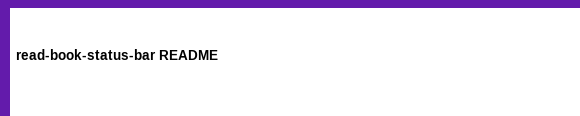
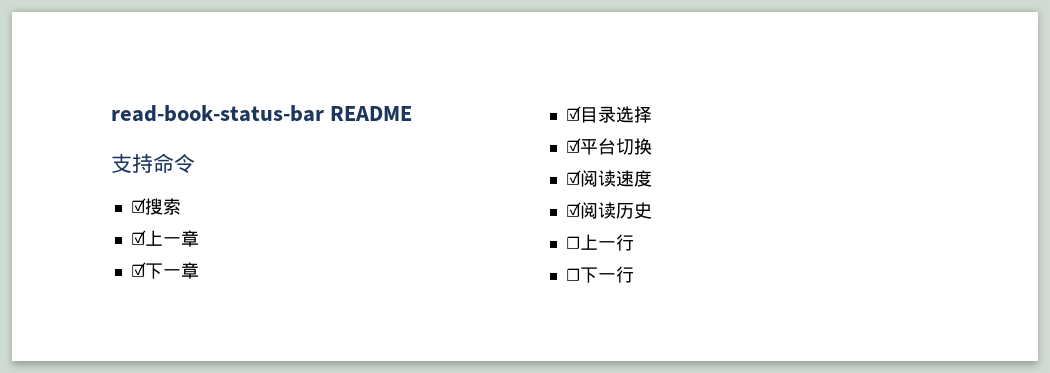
(218, 55) none -> [111,153,195,174] [130,198,181,215] [130,230,199,247] [130,262,199,279] [565,106,652,123] [565,138,652,155] [565,170,652,187] [565,202,652,219] [565,234,634,251] [565,266,634,283] // 支持命令 // ☑搜索 // ☑上一章 // ☑下一章 // ☑目录选择 // ☑平台切换 // ☑阅读速度 // ☑阅读历史 // ☐上一行 // ☐下一行

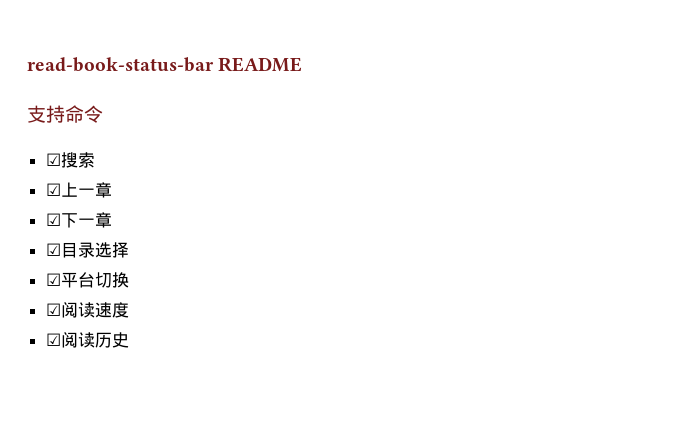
[565,234,634,251] [565,266,634,283] // ☐上一行 // ☐下一行 -> (129, 340) none

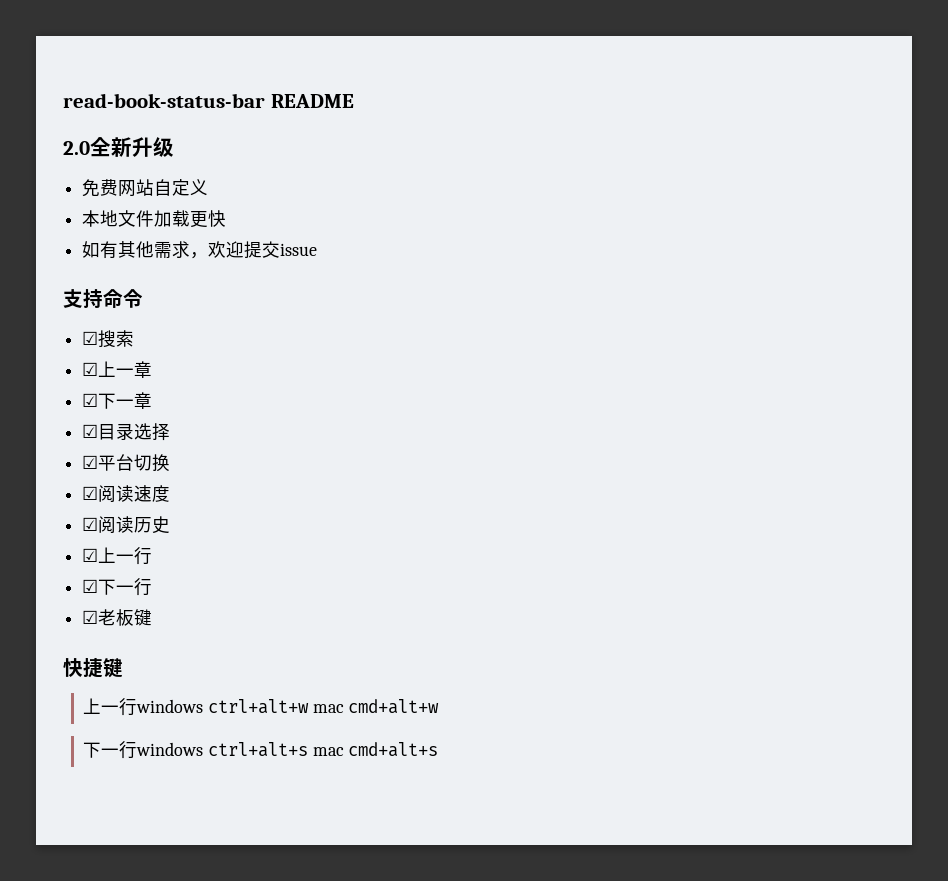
(303, 64) none -> [63,137,174,157] [82,179,209,197] [82,210,227,228] [82,241,318,259] // 2.0全新升级 // 免费网站自定义 // 本地文件加载更快 // 如有其他需求，欢迎提交issue
(129, 340) none -> [82,547,153,565] [82,578,153,596] [82,609,153,626] [63,657,123,678] [83,698,440,716] [83,741,439,759] // ☑上一行 // ☑下一行 // ☑老板键 // 快捷键 // 上一行windows ctrl+alt+w mac cmd+alt+w // 下一行windows ctrl+alt+s mac cmd+alt+s

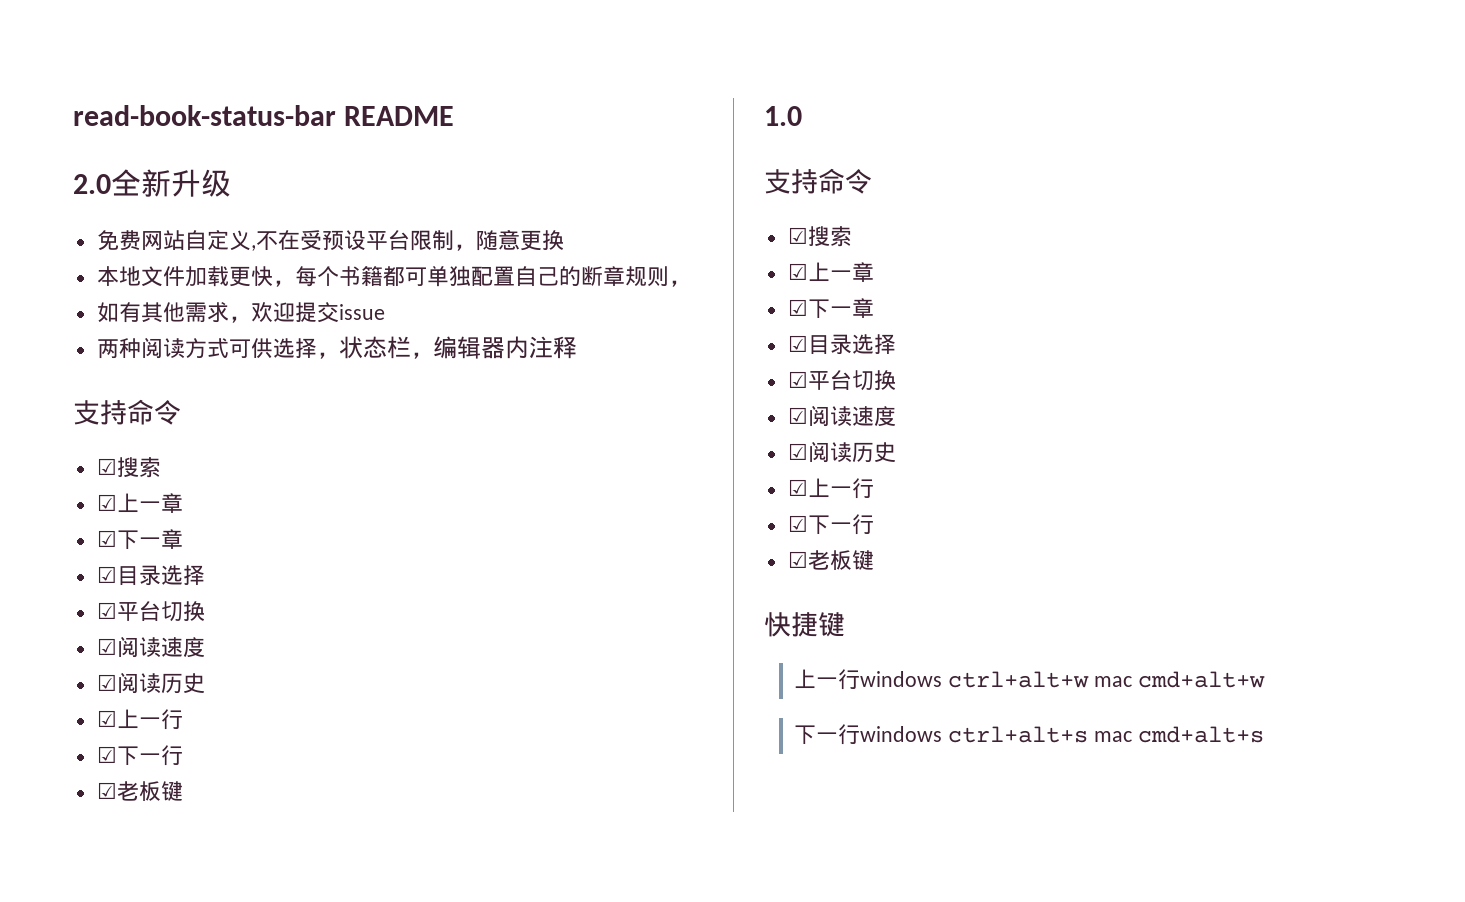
[82,210,227,228] // 本地文件加载更快 -> [250,229,564,251] [96,266,691,287] ,不在受预设平台限制，随意更换 // 本地文件加载更快，每个书籍都可单独配置自己的断章规则，
(318, 249) none -> [96,336,577,359] [73,399,181,425] [96,457,161,478] [96,493,183,513] [96,529,183,549] [96,565,205,586] [96,601,205,622] [96,636,205,658] [96,672,205,694] [96,709,183,730] [96,745,183,766] [96,781,183,801] [764,106,802,126] // 两种阅读方式可供选择，状态栏，编辑器内注释 // 支持命令 // ☑搜索 // ☑上一章 // ☑下一章 // ☑目录选择 // ☑平台切换 // ☑阅读速度 // ☑阅读历史 // ☑上一行 // ☑下一行 // ☑老板键 // 1.0

